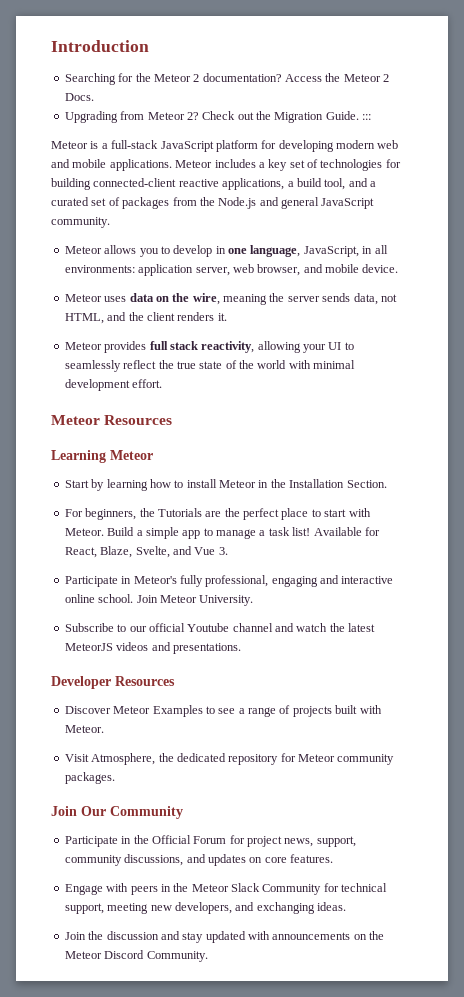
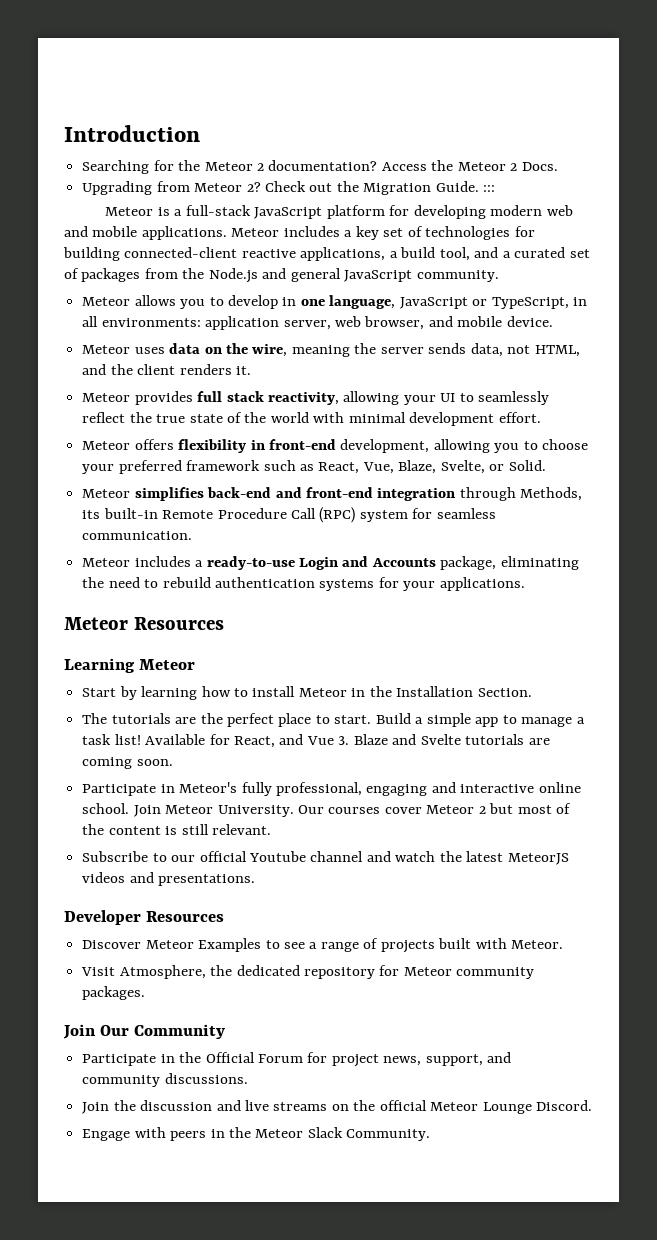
[303,246,359,257] JavaScript, -> [399,297,569,309] JavaScript or TypeScript,
(163, 383) none -> [82,439,589,453] [82,460,546,474] [82,487,583,501] [82,507,496,523] [82,531,193,540] [82,556,579,570] [82,577,525,591] // Meteor offers flexibility in front-end development, allowing you to choose your preferred framework such as React, Vue, Blaze, Svelte, or Solid. // Meteor simplifies back-end and front-end integration through Methods, its built-in Remote Procedure Call (RPC) system for seamless communication. // Meteor includes a ready-to-use Login and Accounts package, eliminating the need to rebuild authentication systems for your applications.
[64,508,202,520] For beginners, the Tutorials -> [82,713,171,724] The tutorials
[324,508,371,517] [64,528,104,536] start with Meteor. -> [334,715,372,724] start.
[100,546,170,558] Blaze, Svelte, -> (275, 742) none
(228, 551) none -> [353,734,550,745] [82,757,173,769] Blaze and Svelte tutorials are coming soon.
(254, 600) none -> [297,803,572,814] [82,824,271,835] Our courses cover Meteor 2 but most of the content is still relevant.
[64,854,333,866] community discussions, and updates on core features. -> [487,1052,512,1063] [82,1073,248,1087] [82,1100,593,1114] and community discussions. // Join the discussion and live streams on the official Meteor Lounge Discord.
[262,883,388,895] [64,902,346,914] [64,931,385,943] [64,950,145,959] Community for technical support, meeting new developers, and exchanging ideas. // Join the discussion and stay updated with announcements on the Meteor Discord -> (343, 1132) none

